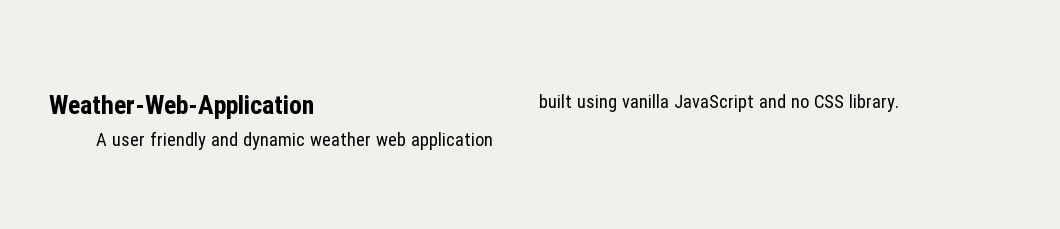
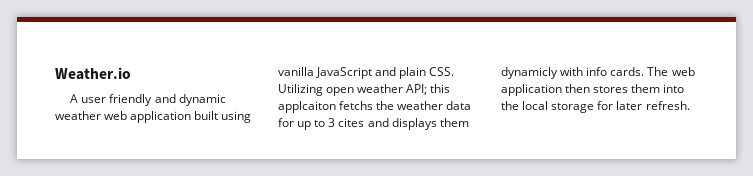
[49,95,314,119] Weather-Web-Application -> [55,67,131,80] Weather.io
[790,94,899,112] no CSS library. -> [399,67,455,79] [278,84,451,96] [278,101,472,113] [278,118,469,130] [501,67,695,79] [501,84,685,96] [501,101,690,113] plain CSS. Utilizing open weather API; this applcaiton fetchs the weather data for up to 3 cites and displays them dynamicly with info cards. The web application then stores them into the local storage for later refresh.

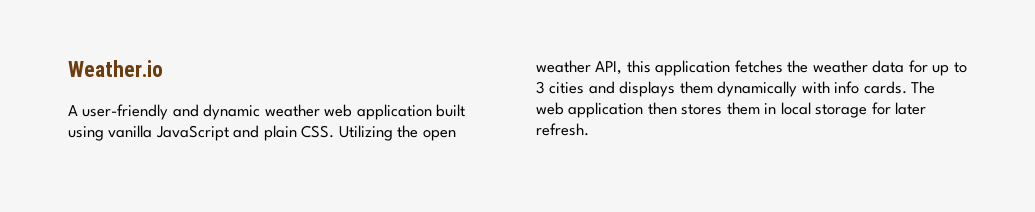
[81,94,153,106] user friendly -> [82,104,169,120] user-friendly
(323, 90) none -> [397,125,419,138] the
[406,84,451,95] [278,101,374,113] API; this applcaiton fetchs -> [595,60,783,76] API, this application fetches
[338,118,365,127] cites -> [549,82,585,94] cities
[501,67,558,79] dynamicly -> [717,81,798,97] dynamically
[663,84,685,93] [501,101,519,110] into the -> [764,103,777,114] in

